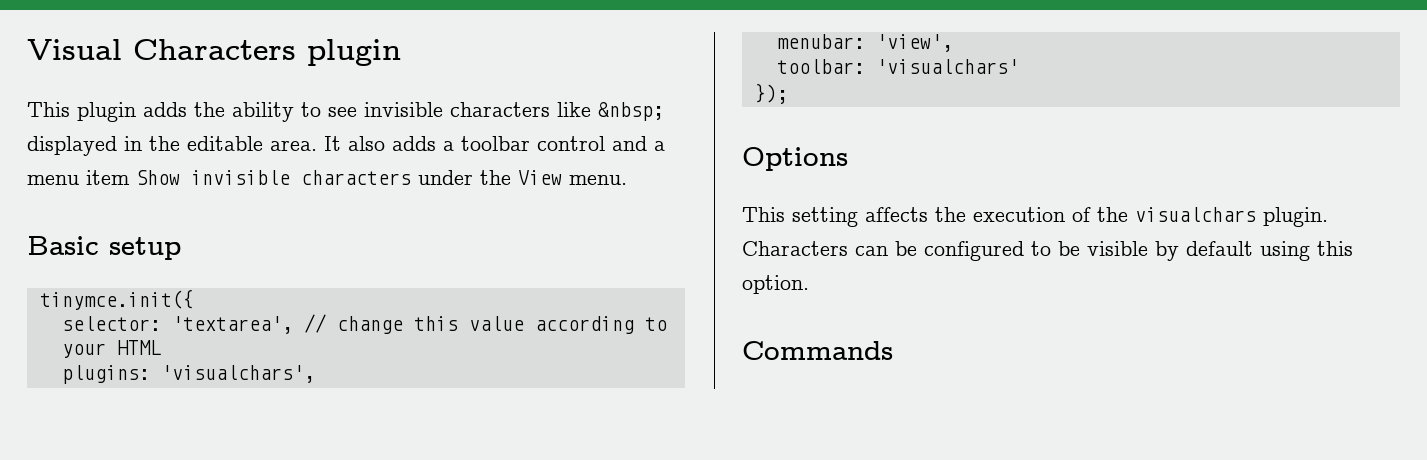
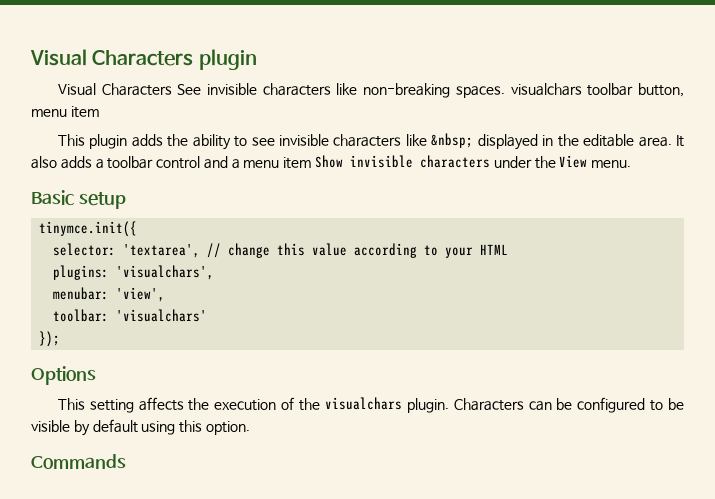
(401, 52) none -> [57,83,684,98] [31,106,99,118] // Visual Characters See invisible characters like non-breaking spaces. visualchars toolbar button, menu item

